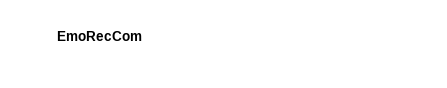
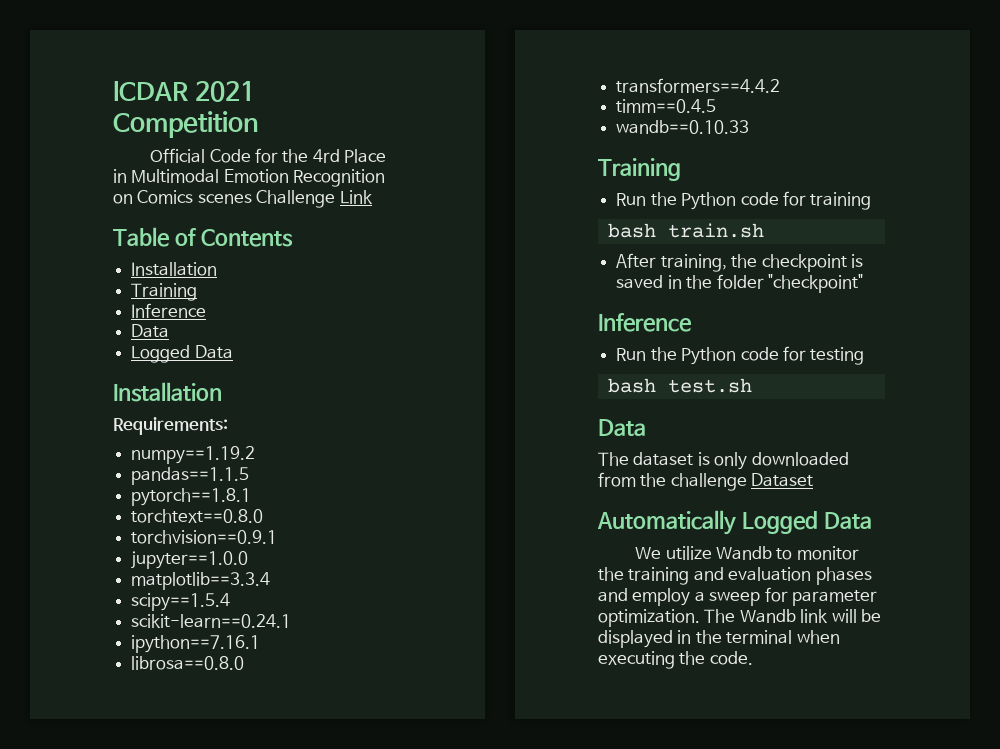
[57,31,142,41] EmoRecCom -> [113,81,256,102] [113,111,258,138] [150,148,387,163] [113,169,386,187] [113,190,373,208] [113,227,293,247] [131,262,218,276] [131,283,198,301] [131,303,207,318] [131,324,170,338] [131,345,233,363] [113,382,222,402] [113,417,228,435] [131,446,256,464] [131,467,250,485] [131,488,252,506] [131,509,264,523] [131,530,278,544] [131,551,249,569] [131,572,271,590] [131,593,231,611] [131,614,292,628] [131,635,261,653] [131,656,245,670] [616,78,781,93] [616,99,717,113] [616,120,750,134] [598,158,681,181] [616,191,872,210] [607,223,764,238] [616,253,863,272] [616,274,863,293] [598,313,692,332] [616,346,865,365] [607,378,752,393] [598,419,646,436] [598,452,849,470] [598,472,814,491] [597,510,872,535] [635,546,859,560] [598,567,872,585] [598,587,878,606] [598,609,882,627] [598,630,840,648] [598,651,753,669] ICDAR 2021 Competition // Official Code for the 4rd Place in Multimodal Emotion Recognition on Comics scenes Challenge Link // Table of Contents // Installation // Training // Inference // Data // Logged Data // Installation // Requirements: // numpy==1.19.2 // pandas==1.1.5 // pytorch==1.8.1 // torchtext==0.8.0 // torchvision==0.9.1 // jupyter==1.0.0 // matplotlib==3.3.4 // scipy==1.5.4 // scikit-learn==0.24.1 // ipython==7.16.1 // librosa==0.8.0 // transformers==4.4.2 // timm==0.4.5 // wandb==0.10.33 // Training // Run the Python code for training // bash train.sh // After training, the checkpoint is saved in the folder "checkpoint" // Inference // Run the Python code for testing // bash test.sh // Data // The dataset is only downloaded from the challenge Dataset // Automatically Logged Data // We utilize Wandb to monitor the training and evaluation phases and employ a sweep for parameter optimization. The Wandb link will be displayed in the terminal when executing the code.

